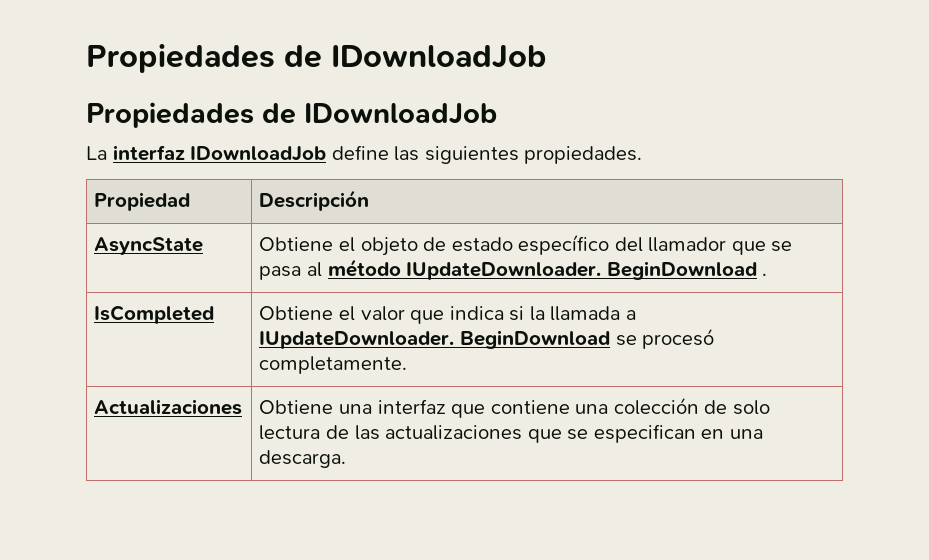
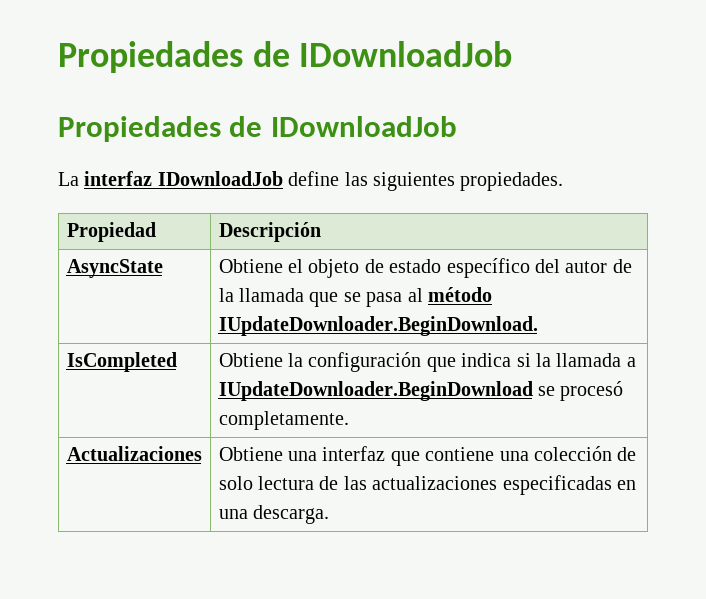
[648,237,727,252] llamador -> [565,259,632,273] [218,288,304,302] autor de la llamada
[406,261,768,280] IUpdateDownloader. BeginDownload . -> [218,316,538,336] IUpdateDownloader.BeginDownload.
[338,306,405,321] el valor -> [287,352,422,372] la configuración
[259,330,610,349] IUpdateDownloader. BeginDownload -> [218,381,533,401] IUpdateDownloader.BeginDownload
[527,424,696,443] que se especifican -> [502,475,612,495] especificadas

